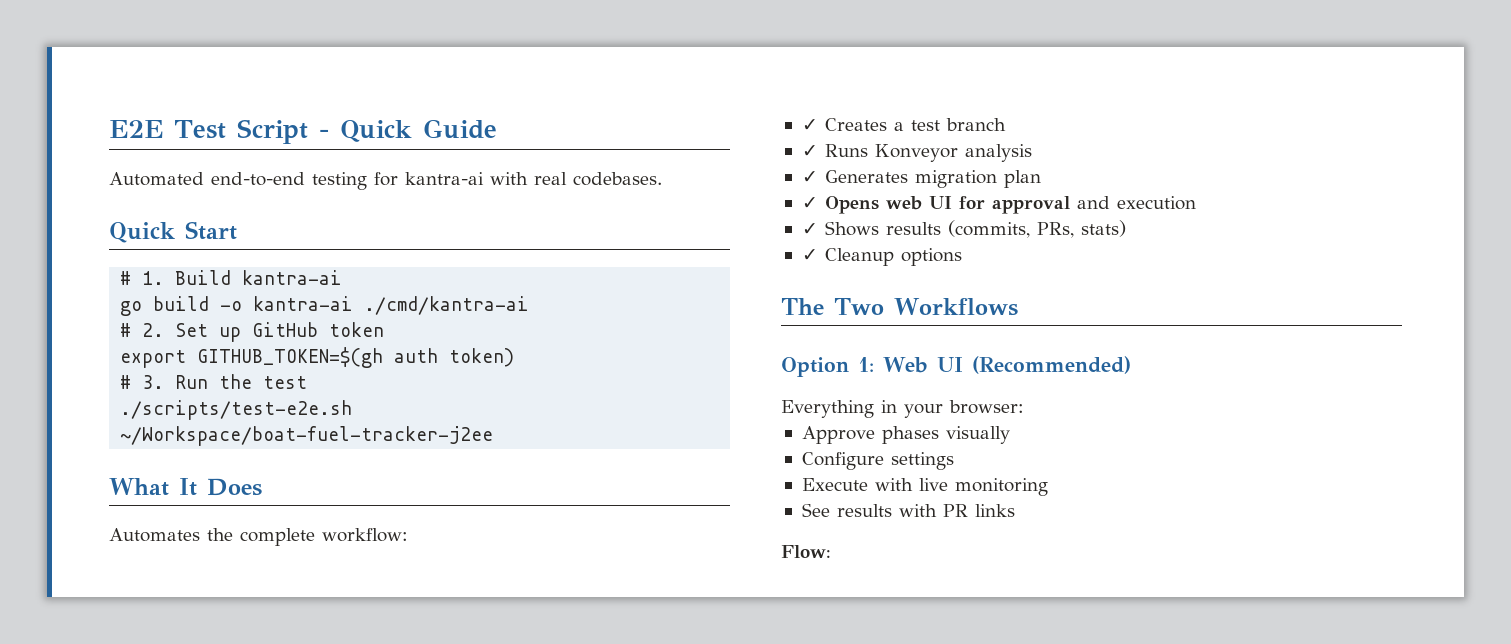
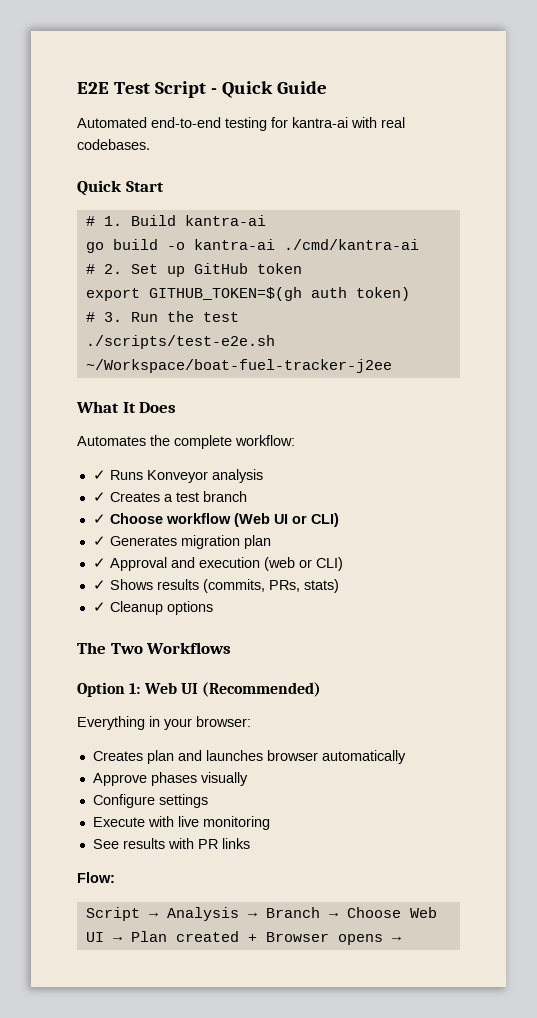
(408, 535) none -> [92,469,263,483] // ✓ Runs Konveyor analysis
[824,144,1032,162] Runs Konveyor analysis -> [109,513,339,527] Choose workflow (Web UI or CLI)
[824,196,1070,214] Opens web UI for approval -> [109,557,167,571] Approval
(1196, 203) none -> [263,557,343,571] (web or CLI)
(1024, 407) none -> [92,750,406,764] // Creates plan and launches browser automatically
(831, 551) none -> [85,907,437,921] [85,931,401,945] // Script → Analysis → Branch → Choose Web UI → Plan created + Browser opens →

